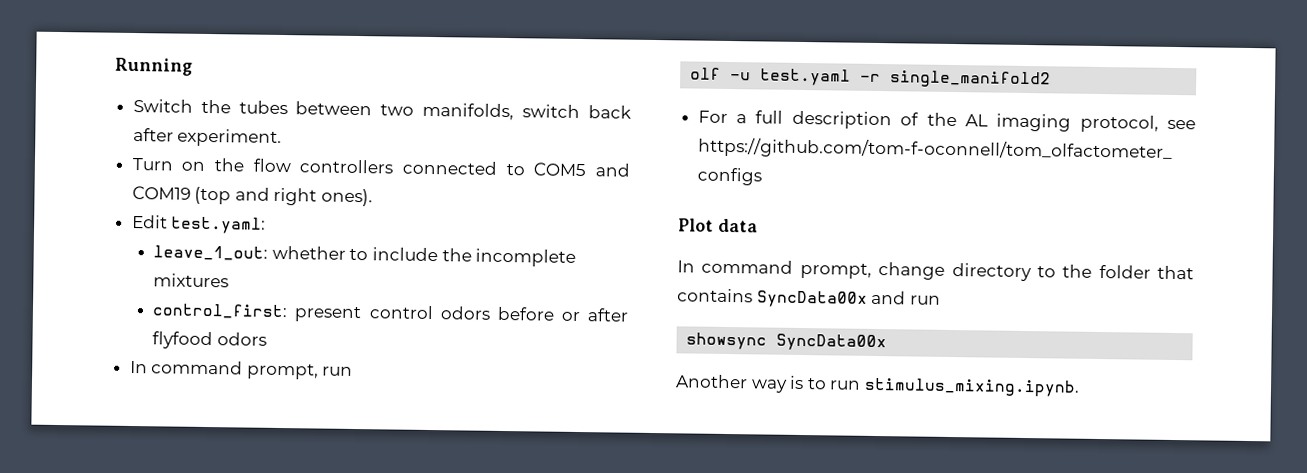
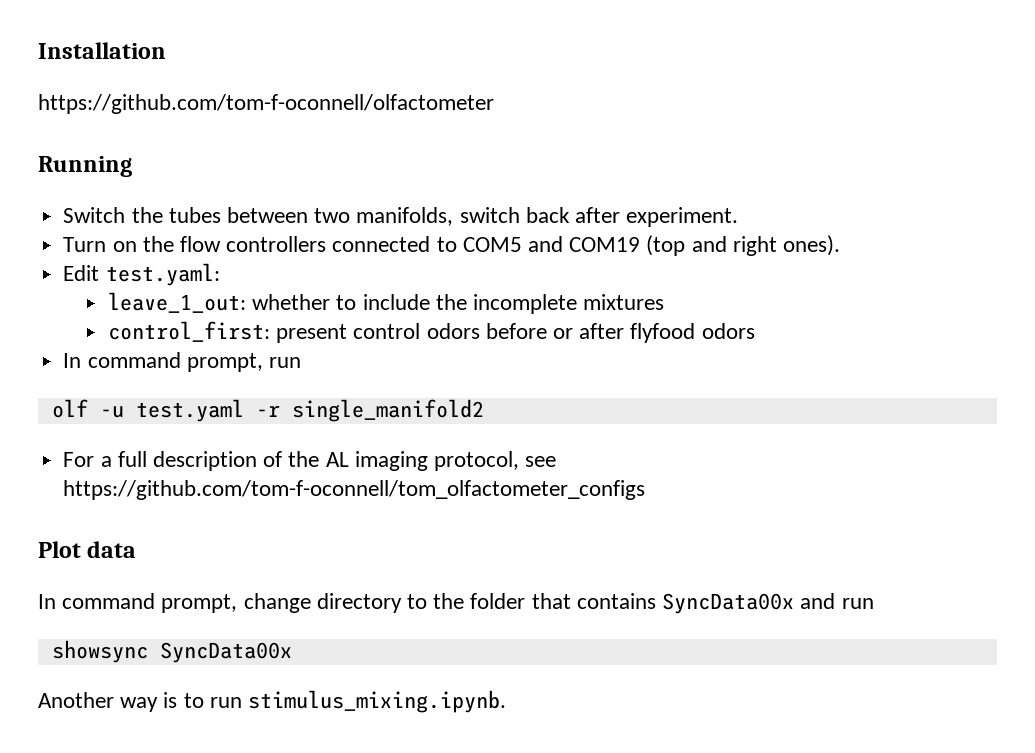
(115, 66) none -> [38,42,166,59] [38,94,494,114] Installation // https://github.com/tom-f-oconnell/olfactometer //

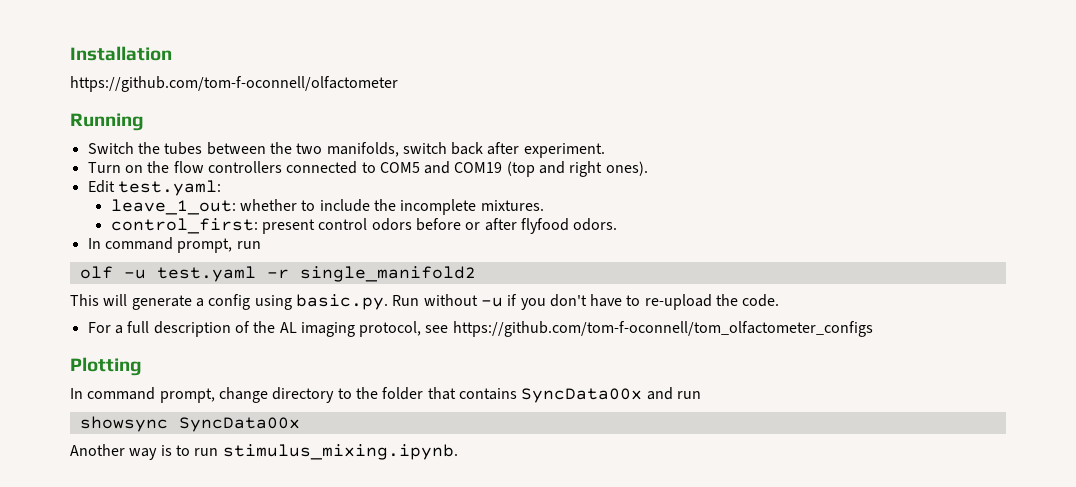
(308, 215) none -> [269,142,292,154] the
[583,294,665,310] mixtures -> [480,200,544,211] mixtures.
[701,323,755,339] odors -> [573,218,618,231] odors.
(484, 410) none -> [70,294,780,310] // This will generate a config using basic.py. Run without -u if you don't have to re-upload the code.
[38,541,137,558] Plot data -> [70,357,142,376] Plotting

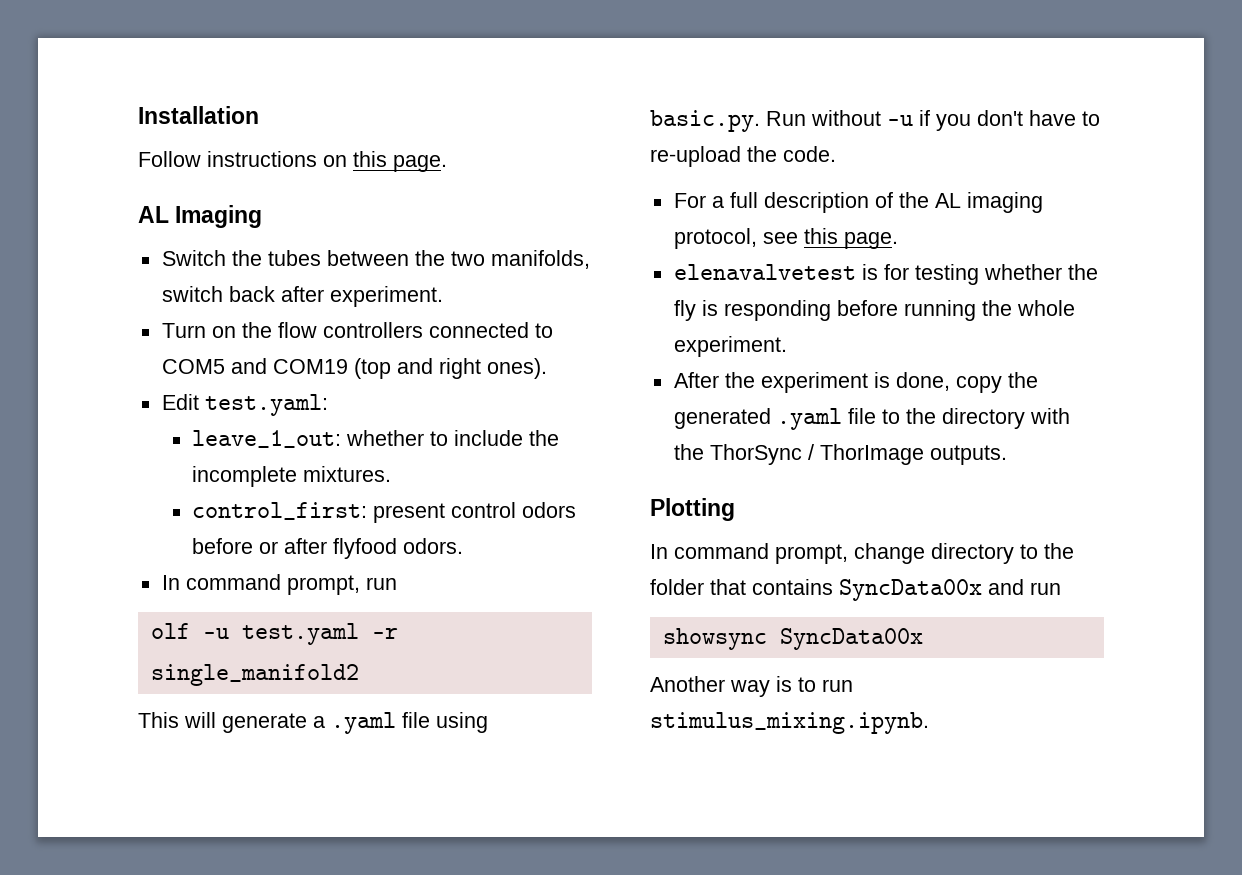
[70,76,398,92] [70,113,144,131] https://github.com/tom-f-oconnell/olfactometer // Running -> [138,151,447,172] [138,205,263,228] Follow instructions on this page. // AL Imaging
[208,294,251,310] config -> [331,712,430,734] .yaml file
[452,321,873,337] https://github.com/tom-f-oconnell/tom_olfactometer_configs -> [803,228,898,249] [673,264,1098,285] [673,300,1075,321] [673,336,787,357] [673,372,1038,393] [673,408,1070,430] [673,444,1007,465] this page. // elenavalvetest is for testing whether the fly is responding before running the whole experiment. // After the experiment is done, copy the generated .yaml file to the directory with the ThorSync / ThorImage outputs.

